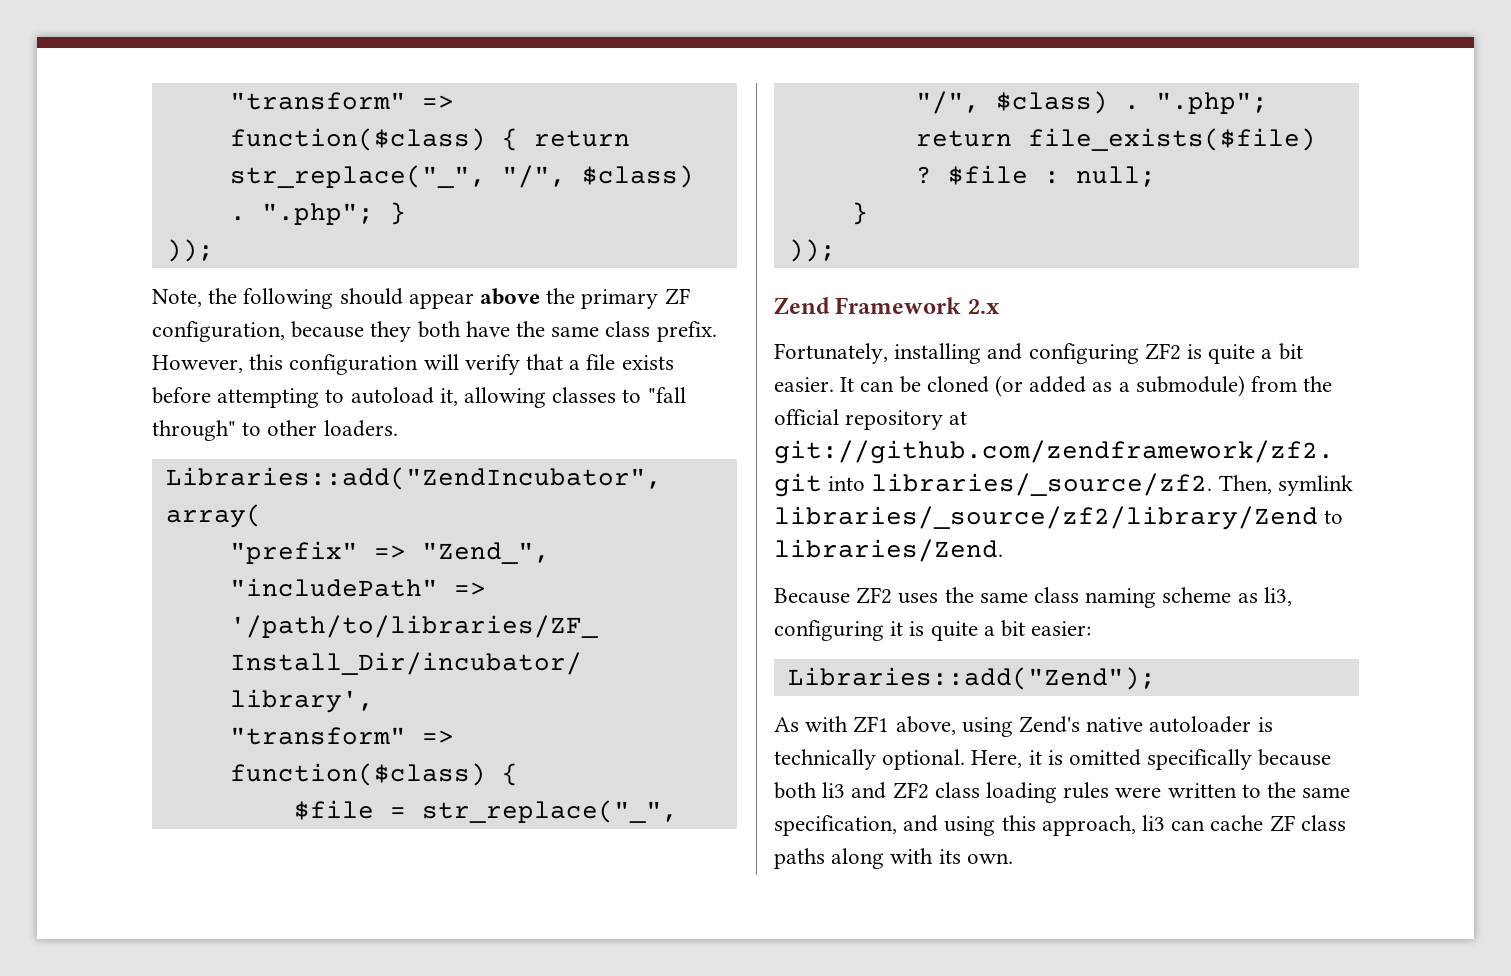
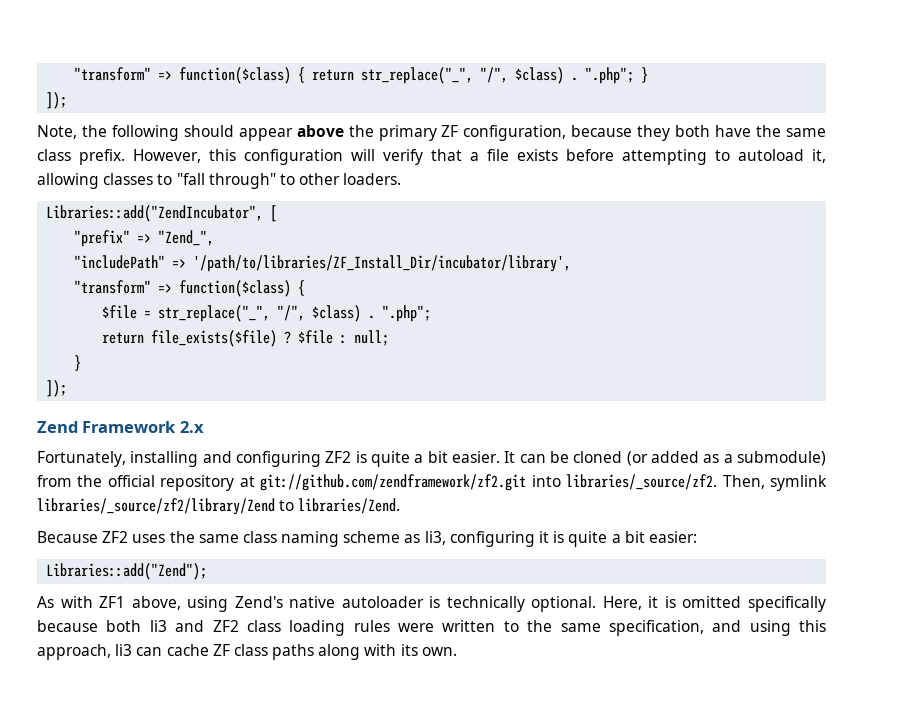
[165,239,214,262] )); -> [46,92,68,109] ]);
[165,504,262,528] array( -> [270,205,278,222] [
[787,239,836,262] )); -> [46,380,68,397] ]);

